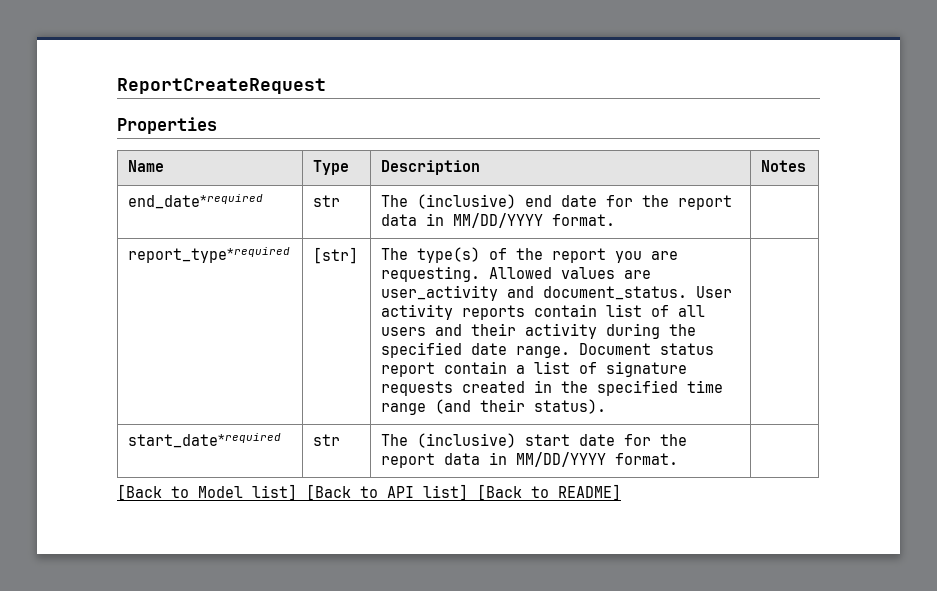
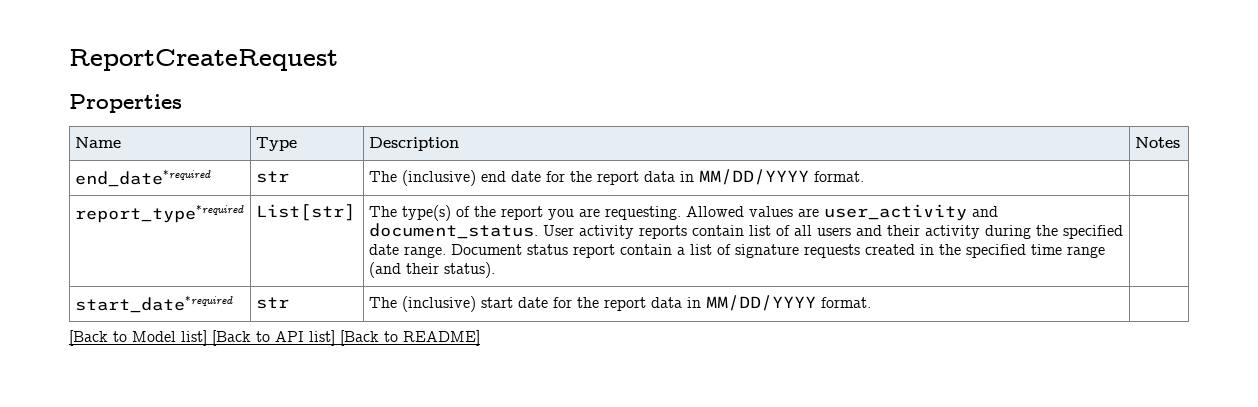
[313,247,359,264] [str] -> [256,204,356,221] List[str]

